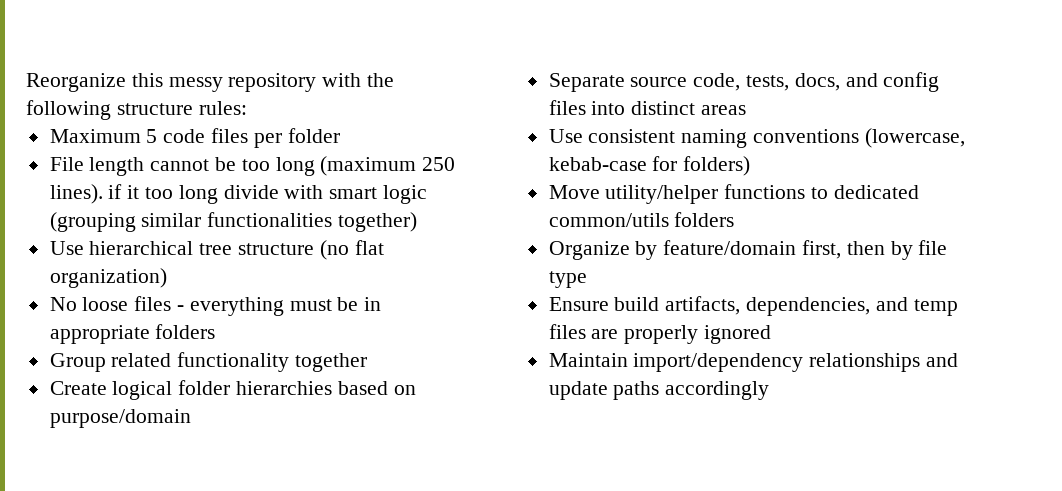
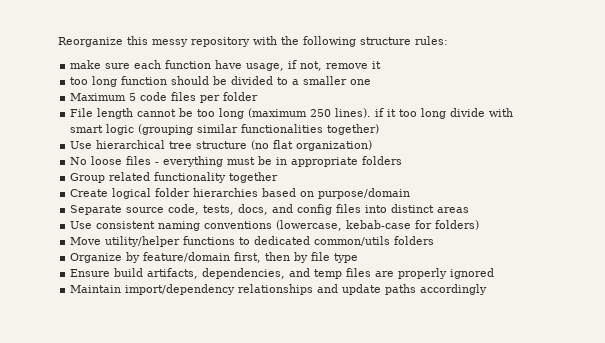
(247, 108) none -> [70,60,382,71] [70,76,372,87] // make sure each function have usage, if not, remove it // too long function should be divided to a smaller one

